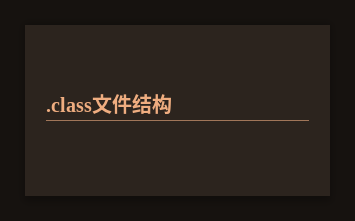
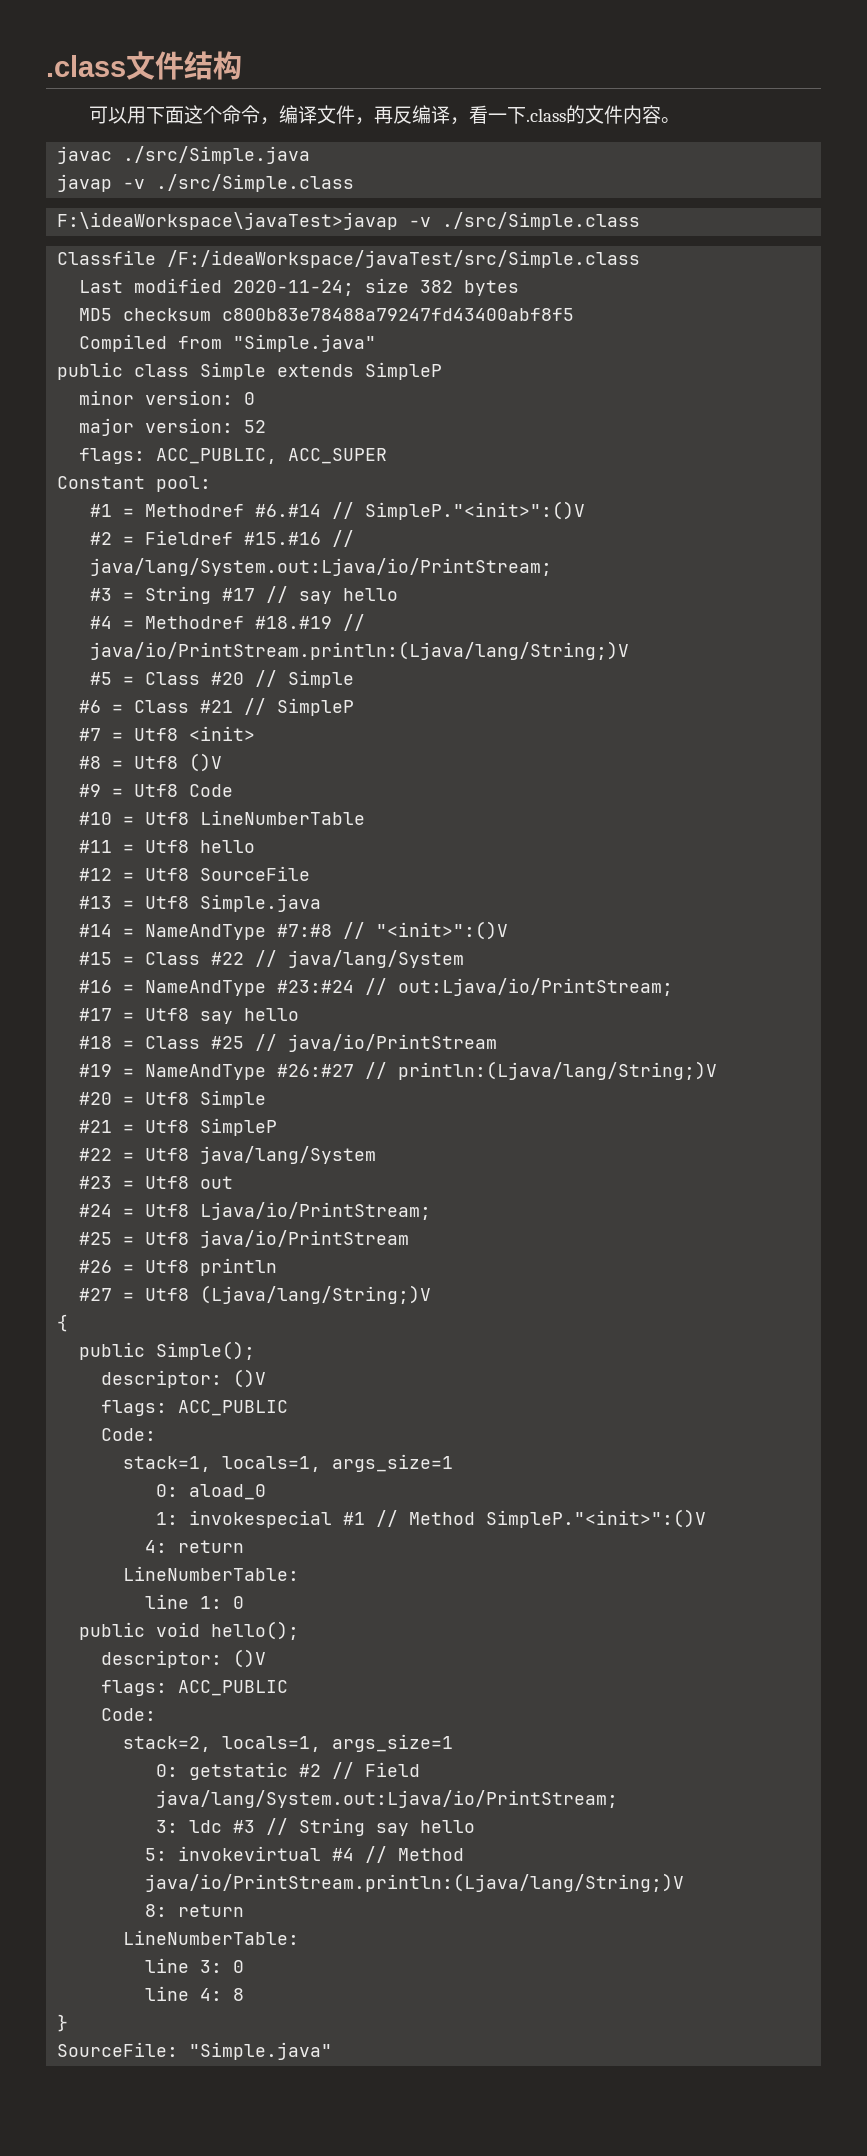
(172, 104) none -> [88,105,680,125] [57,146,311,164] [57,174,355,192] [57,212,641,230] [57,250,641,268] [79,278,520,296] [79,308,575,321] [79,334,377,352] [57,362,443,380] [79,390,256,405] [79,418,267,436] [79,448,388,464] [57,476,212,492] [90,501,586,520] [90,530,355,547] [90,558,553,576] [90,586,399,604] [90,614,366,631] [90,641,630,660] [90,670,355,688] [79,698,355,716] [79,726,256,741] [79,753,223,772] [79,784,234,797] [79,810,366,825] [79,840,256,853] [79,866,311,881] [79,894,322,912] [79,921,509,940] [79,950,465,968] [79,978,674,996] [79,1008,300,1024] [79,1034,498,1052] [79,1061,718,1080] [79,1090,267,1108] [79,1118,278,1136] [79,1146,377,1164] [79,1176,234,1189] [79,1202,432,1220] [79,1230,410,1248] [79,1258,278,1276] [79,1285,432,1304] [57,1314,69,1332] [79,1341,256,1360] [101,1369,267,1388] [101,1400,289,1416] [101,1428,157,1441] [123,1454,454,1472] [156,1484,267,1500] [156,1509,707,1528] [145,1540,245,1553] [123,1566,300,1581] [145,1594,245,1609] [79,1621,300,1640] [101,1649,267,1668] [101,1680,289,1696] [101,1708,157,1721] [123,1734,454,1752] [156,1762,421,1780] [156,1790,619,1808] [156,1818,476,1836] [145,1846,465,1863] [145,1873,685,1892] [145,1904,245,1917] [123,1930,300,1945] [145,1958,245,1973] [145,1986,245,2001] [57,2014,69,2032] [57,2042,333,2060] // 可以用下面这个命令，编译文件，再反编译，看一下.class的文件内容。 // javac ./src/Simple.java // javap -v ./src/Simple.class // F:\ideaWorkspace\javaTest>javap -v ./src/Simple.class // Classfile /F:/ideaWorkspace/javaTest/src/Simple.class // Last modified 2020-11-24; size 382 bytes // MD5 checksum c800b83e78488a79247fd43400abf8f5 // Compiled from "Simple.java" // public class Simple extends SimpleP // minor version: 0 // major version: 52 // flags: ACC_PUBLIC, ACC_SUPER // Constant pool: // #1 = Methodref #6.#14 // SimpleP."<init>":()V // #2 = Fieldref #15.#16 // java/lang/System.out:Ljava/io/PrintStream; // #3 = String #17 // say hello // #4 = Methodref #18.#19 // java/io/PrintStream.println:(Ljava/lang/String;)V // #5 = Class #20 // Simple // #6 = Class #21 // SimpleP // #7 = Utf8 <init> // #8 = Utf8 ()V // #9 = Utf8 Code // #10 = Utf8 LineNumberTable // #11 = Utf8 hello // #12 = Utf8 SourceFile // #13 = Utf8 Simple.java // #14 = NameAndType #7:#8 // "<init>":()V // #15 = Class #22 // java/lang/System // #16 = NameAndType #23:#24 // out:Ljava/io/PrintStream; // #17 = Utf8 say hello // #18 = Class #25 // java/io/PrintStream // #19 = NameAndType #26:#27 // println:(Ljava/lang/String;)V // #20 = Utf8 Simple // #21 = Utf8 SimpleP // #22 = Utf8 java/lang/System // #23 = Utf8 out // #24 = Utf8 Ljava/io/PrintStream; // #25 = Utf8 java/io/PrintStream // #26 = Utf8 println // #27 = Utf8 (Ljava/lang/String;)V // { // public Simple(); // descriptor: ()V // flags: ACC_PUBLIC // Code: // stack=1, locals=1, args_size=1 // 0: aload_0 // 1: invokespecial #1 // Method SimpleP."<init>":()V // 4: return // LineNumberTable: // line 1: 0 // public void hello(); // descriptor: ()V // flags: ACC_PUBLIC // Code: // stack=2, locals=1, args_size=1 // 0: getstatic #2 // Field java/lang/System.out:Ljava/io/PrintStream; // 3: ldc #3 // String say hello // 5: invokevirtual #4 // Method java/io/PrintStream.println:(Ljava/lang/String;)V // 8: return // LineNumberTable: // line 3: 0 // line 4: 8 // } // SourceFile: "Simple.java"

